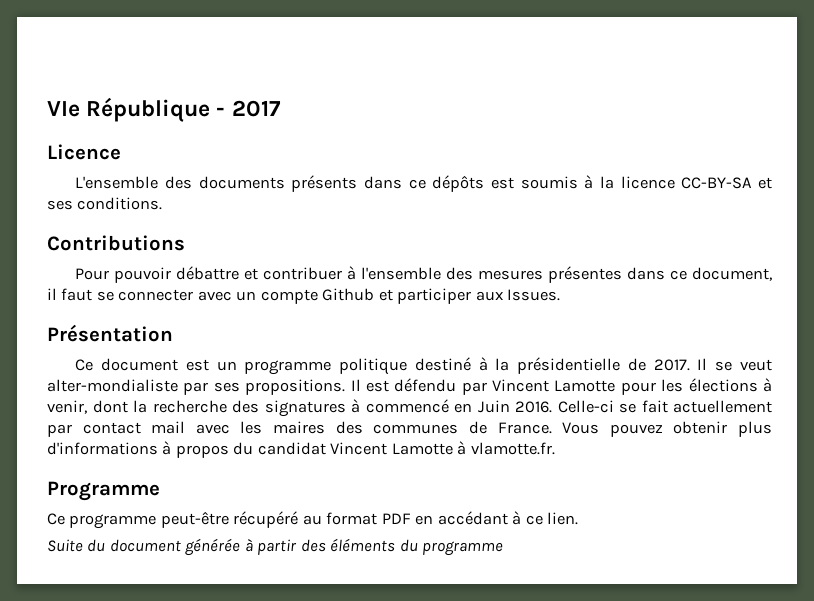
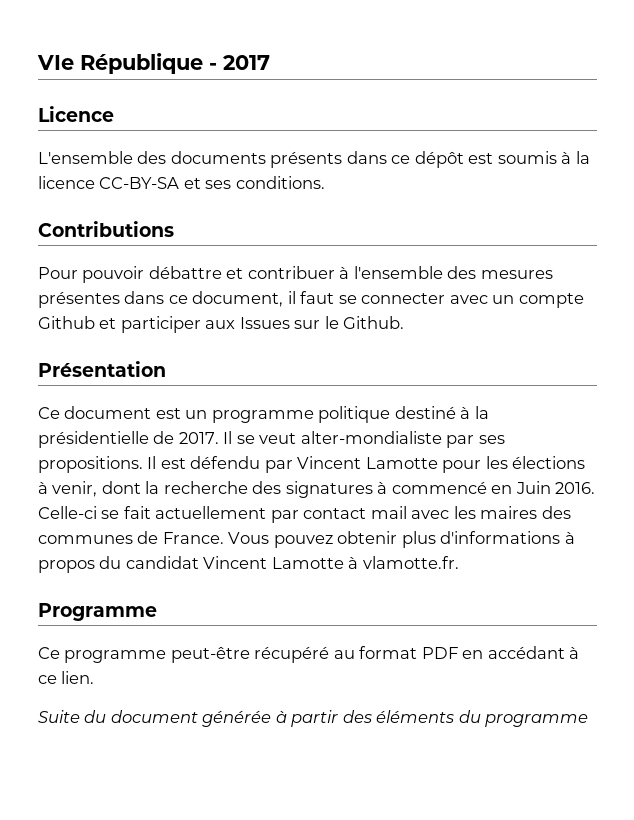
[432,175,485,192] dépôts -> [414,151,464,168] dépôt
[507,289,561,301] Issues. -> [239,316,405,329] Issues sur le Github.

